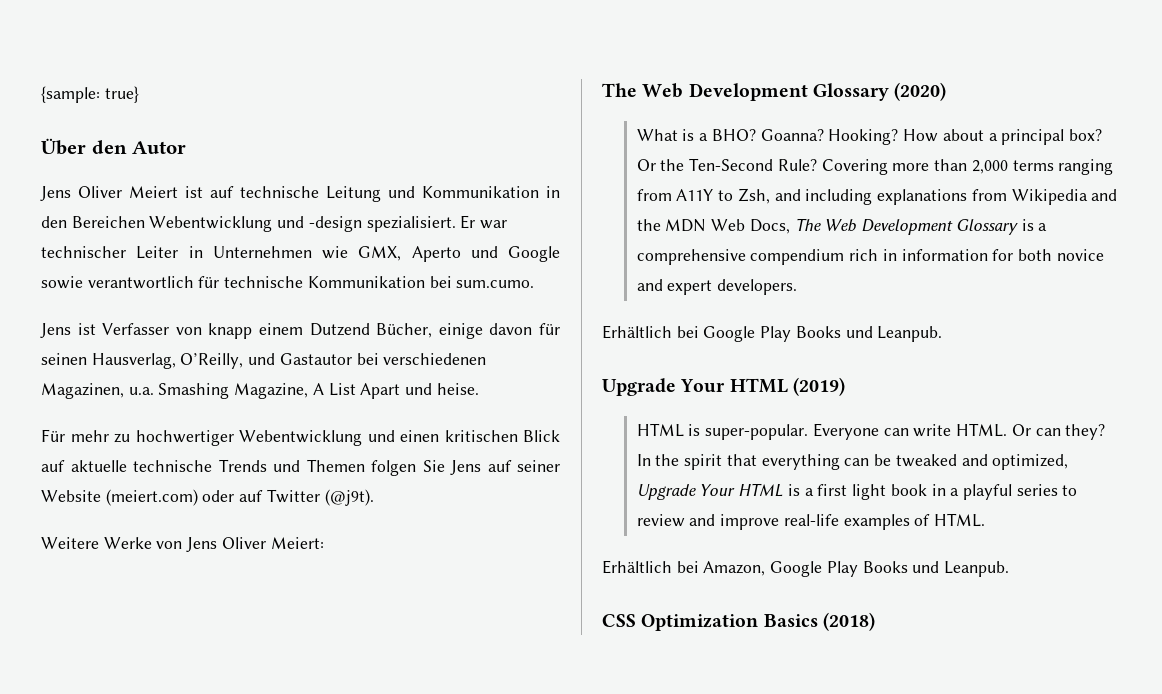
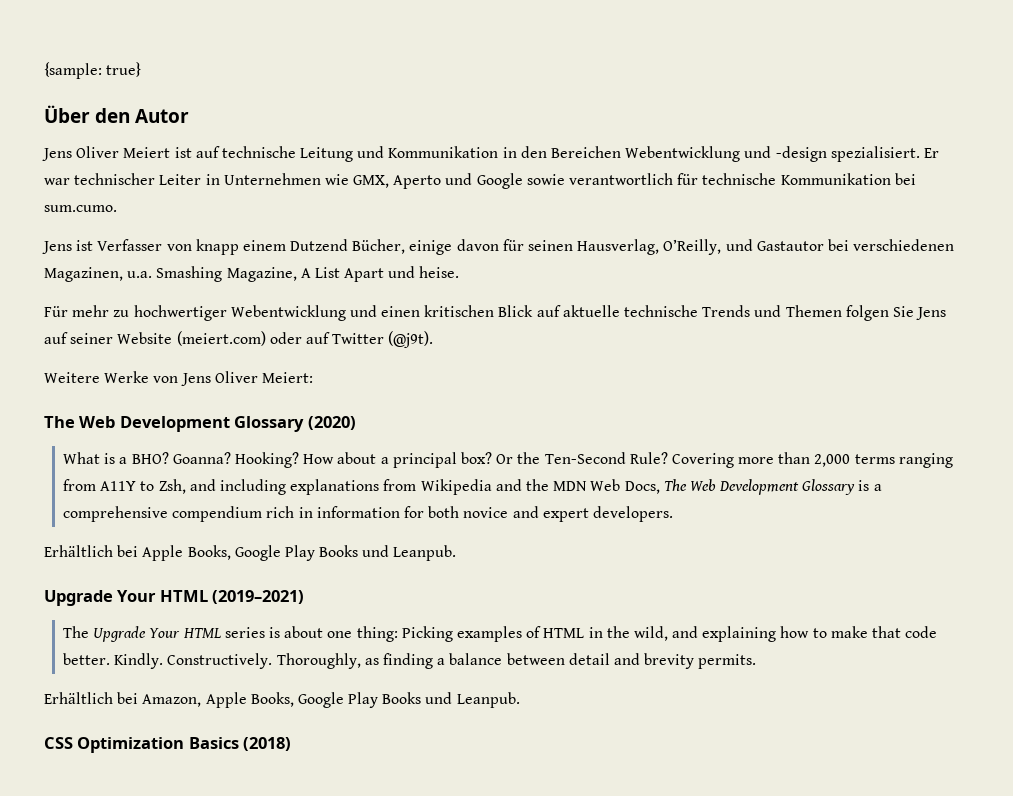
(699, 332) none -> [142,545,231,561] Apple Books,
[792,377,845,396] [636,423,1106,440] [636,454,1069,470] [636,483,1078,500] [636,513,986,530] (2019) // HTML is super-popular. Everyone can write HTML. Or can they? In the spirit that everything can be tweaked and optimized, Upgrade Your HTML is a first light book in a playful series to review and improve real-life examples of HTML. -> [212,590,305,604] [63,626,938,642] [63,653,757,669] (2019–2021) // The Upgrade Your HTML series is about one thing: Picking examples of HTML in the wild, and explaining how to make that code better. Kindly. Constructively. Thoroughly, as finding a balance between detail and brevity permits.
(766, 568) none -> [205,692,294,708] Apple Books,

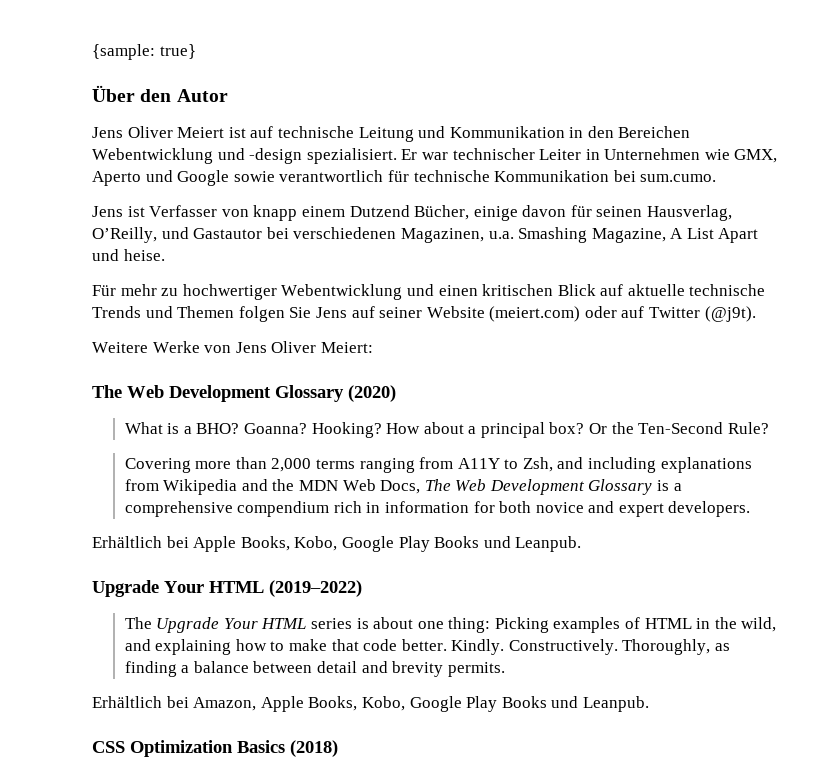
(668, 458) none -> (769, 428) //
(231, 552) none -> [294,536,338,551] Kobo,
[212,590,305,604] (2019–2021) -> [269,580,362,597] (2019–2022)
(294, 699) none -> [361,696,405,711] Kobo,

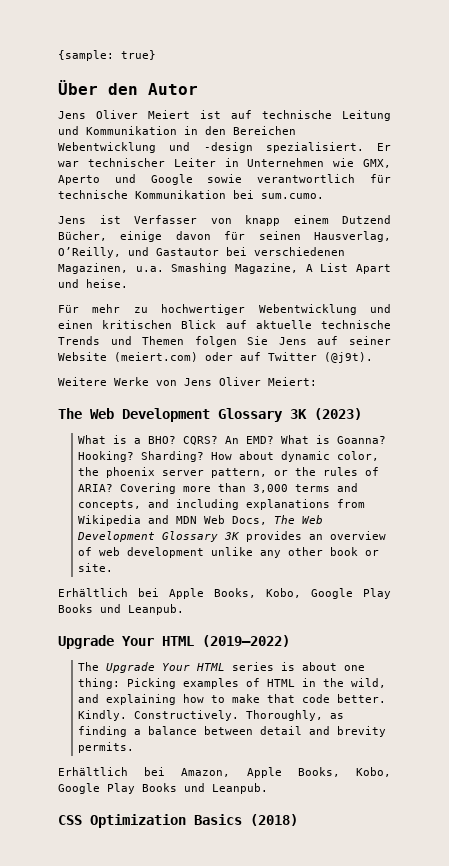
[348,385,396,402] (2020) -> [290,408,362,420] 3K (2023)
(240, 428) none -> [183,435,331,445] CQRS? An EMD? What is
(382, 430) none -> [141,451,205,462] Sharding?
[468,422,769,438] [124,457,553,473] a principal box? Or the Ten-Second Rule? // Covering more than 2,000 terms ranging from A11Y to Zsh, -> [281,451,380,462] [78,467,380,478] [78,483,359,494] [78,500,142,510] dynamic color, the phoenix server pattern, or the rules of ARIA? Covering more than 3,000 terms and concepts,
[272,479,295,491] the -> (170, 519) none
[657,480,682,491] [124,501,751,517] is a comprehensive compendium rich in information for both novice and expert developers. -> [224,531,387,542] [78,547,380,558] [78,563,114,572] 3K provides an overview of web development unlike any other book or site.

